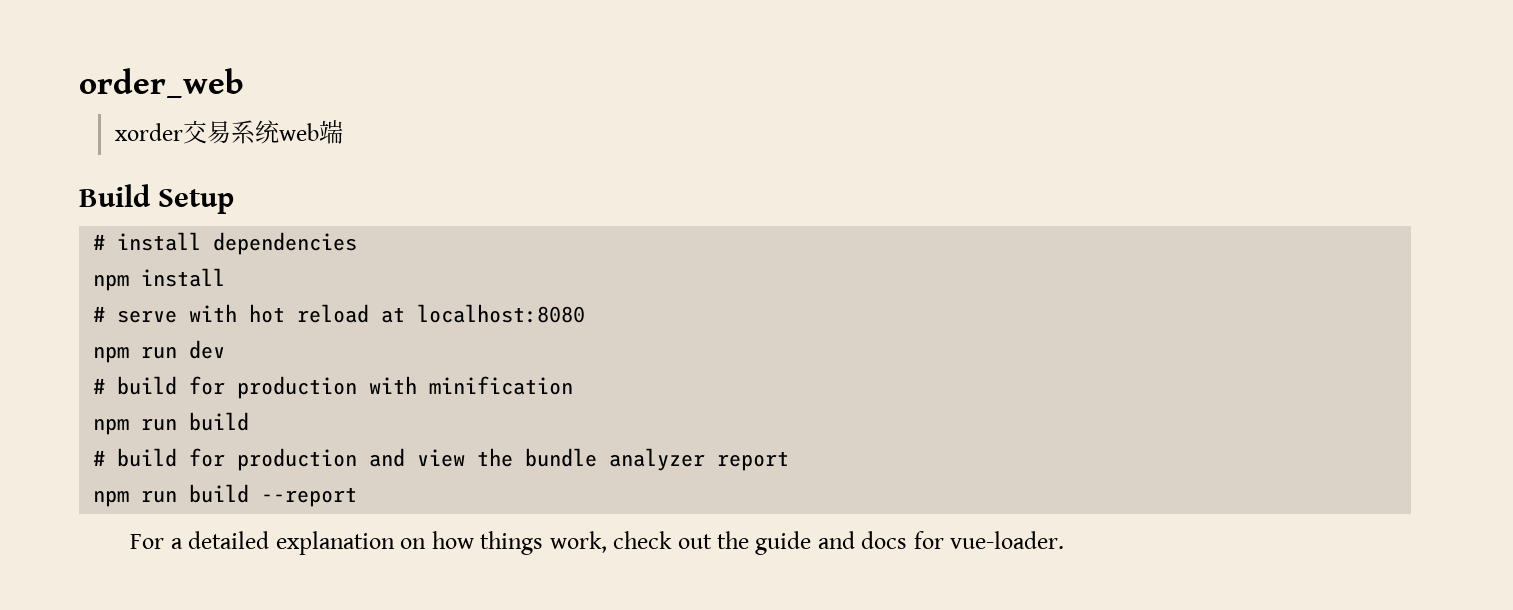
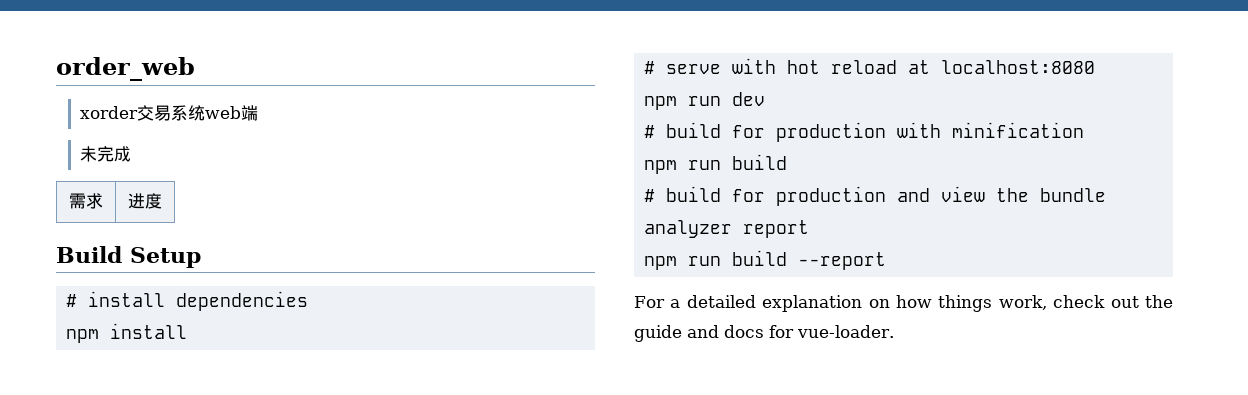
(343, 132) none -> [80,146,132,162] [69,193,103,209] [128,193,162,209] // 未完成 // 需求 | 进度

